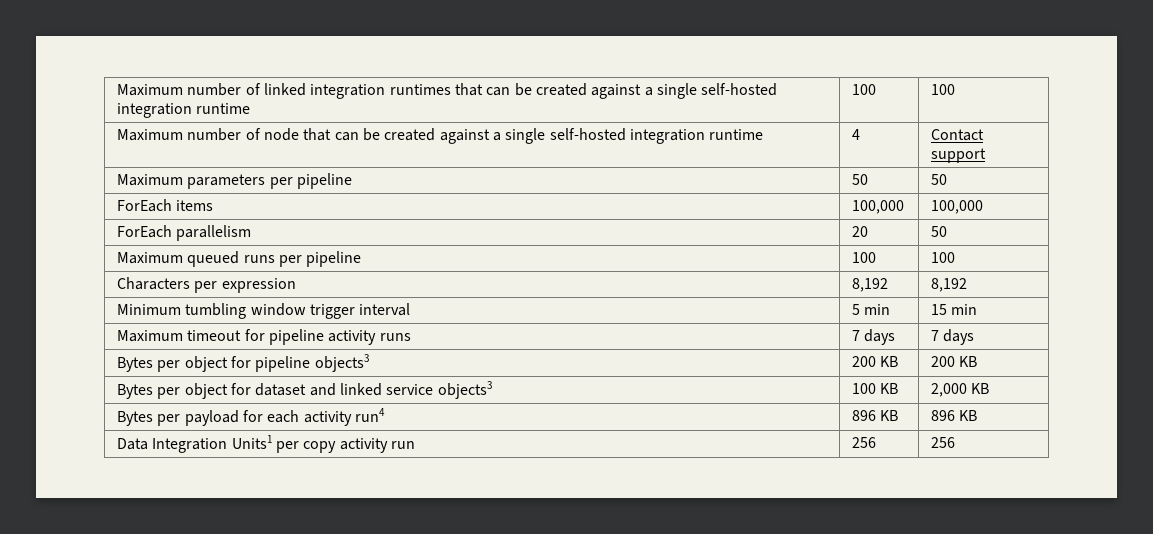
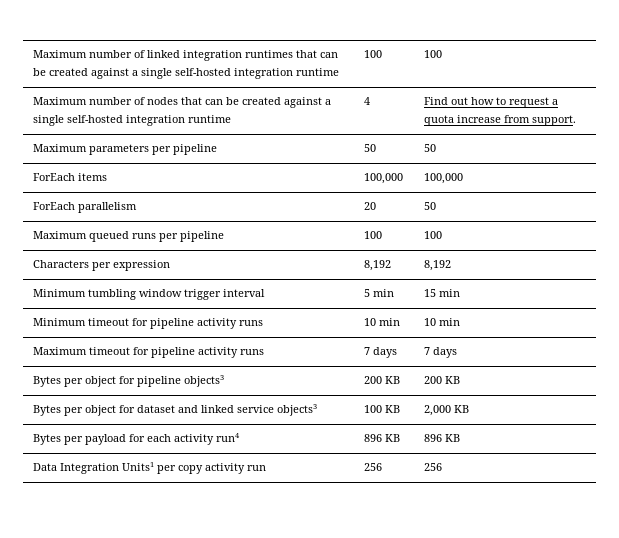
[264,128,300,141] node -> [146,97,178,105] nodes
[931,129,985,141] [931,148,987,163] Contact support -> [423,97,558,108] [423,115,576,126] Find out how to request a quota increase from support.
(978, 309) none -> [32,318,263,329] [363,318,400,326] [423,318,460,326] // Minimum timeout for pipeline activity runs | 10 min | 10 min

